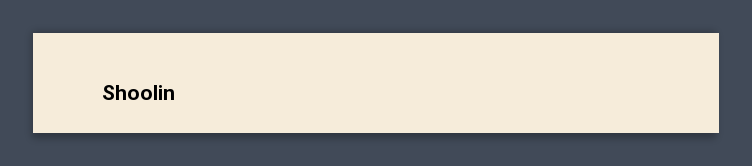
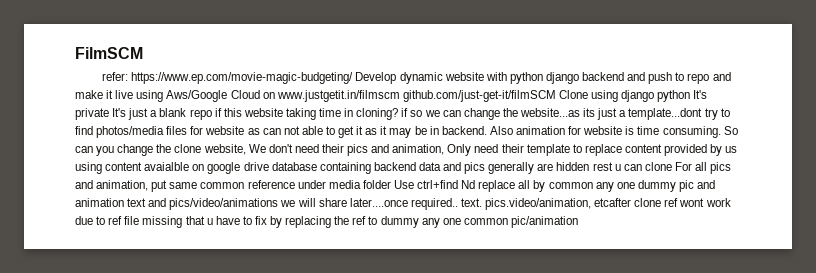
[102,85,175,100] Shoolin -> [75,47,143,59] [102,72,731,84] [75,90,708,102] [75,108,730,120] [75,126,738,138] [75,144,738,156] [75,162,732,174] [75,180,716,192] [75,198,731,210] [75,216,578,228] FilmSCM // refer: https://www.ep.com/movie-magic-budgeting/ Develop dynamic website with python django backend and push to repo and make it live using Aws/Google Cloud on www.justgetit.in/filmscm github.com/just-get-it/filmSCM Clone using django python It's private It's just a blank repo if this website taking time in cloning? if so we can change the website...as its just a template...dont try to find photos/media files for website as can not able to get it as it may be in backend. Also animation for website is time consuming. So can you change the clone website, We don't need their pics and animation, Only need their template to replace content provided by us using content avaialble on google drive database containing backend data and pics generally are hidden rest u can clone For all pics and animation, put same common reference under media folder Use ctrl+find Nd replace all by common any one dummy pic and animation text and pics/video/animations we will share later....once required.. text. pics.video/animation, etcafter clone ref wont work due to ref file missing that u have to fix by replacing the ref to dummy any one common pic/animation

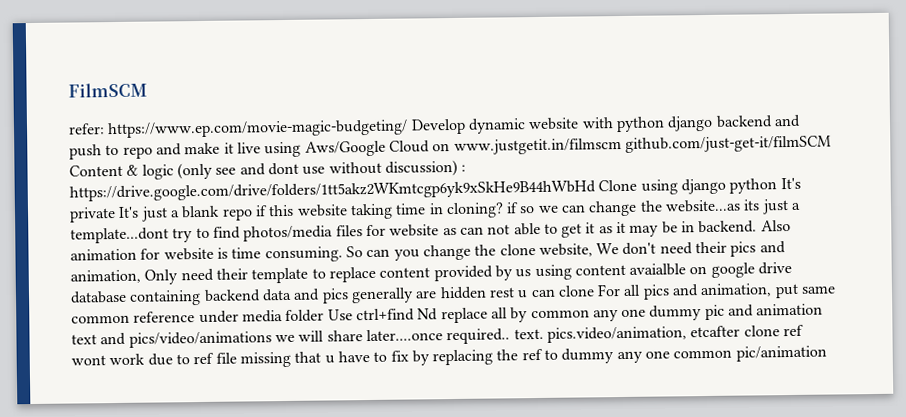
(556, 96) none -> [69,159,467,180] [69,180,596,202] Content & logic (only see and dont use without discussion) : https://drive.google.com/drive/folders/1tt5akz2WKmtcgp6yk9xSkHe9B44hWbHd

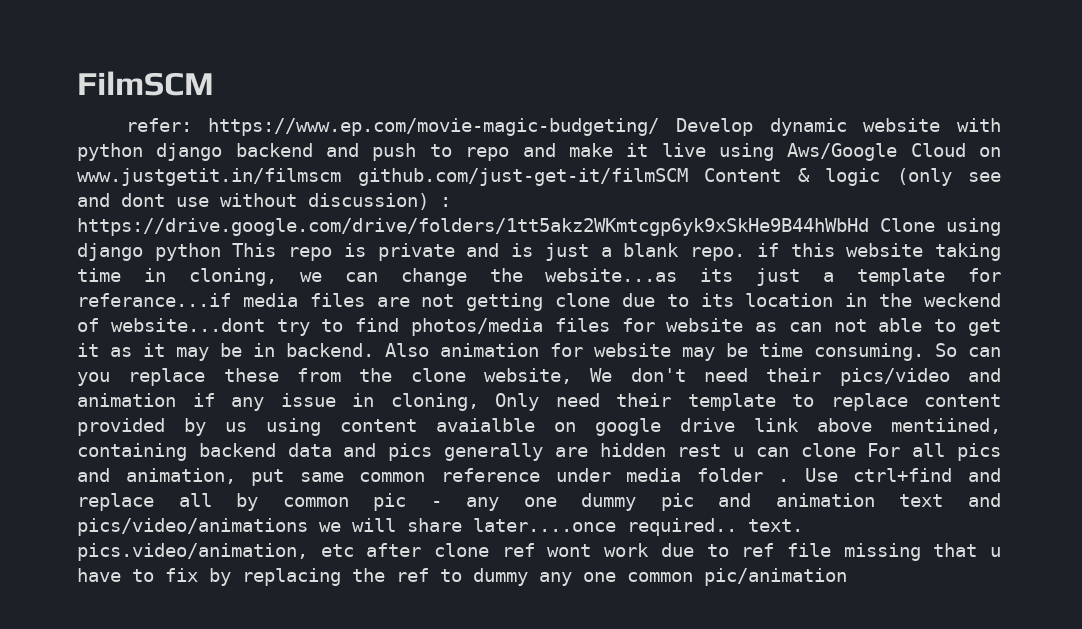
[780,177,801,190] [69,206,140,223] It's private It's -> [232,243,534,261] This repo is private and is
[221,208,253,221] repo -> [690,247,746,261] repo.
[445,202,536,219] cloning? if so -> [188,268,277,286] cloning,
[70,227,169,244] template...dont -> [857,268,1001,286] [77,293,1001,311] [77,318,265,332] template for referance...if media files are not getting clone due to its location in the weckend of website...dont
[216,247,228,259] is -> [682,343,748,361] may be
[422,244,471,261] change -> [128,368,341,386] replace these from
[730,241,786,257] [70,269,141,284] pics and animation, -> [839,368,1002,386] [77,393,479,411] pics/video and animation if any issue in cloning,
[70,290,127,304] database -> [754,418,1001,434] link above mentiined,
(325, 315) none -> [778,479,790,482] .
[417,308,439,321] Nd -> [968,468,1002,482] and
(590, 314) none -> [373,493,442,511] pic -
[690,325,741,338] etcafter -> [320,543,422,557] etc after

